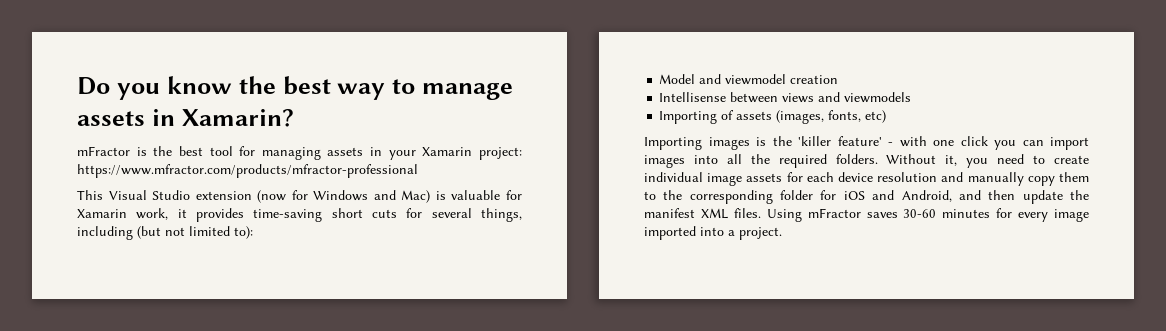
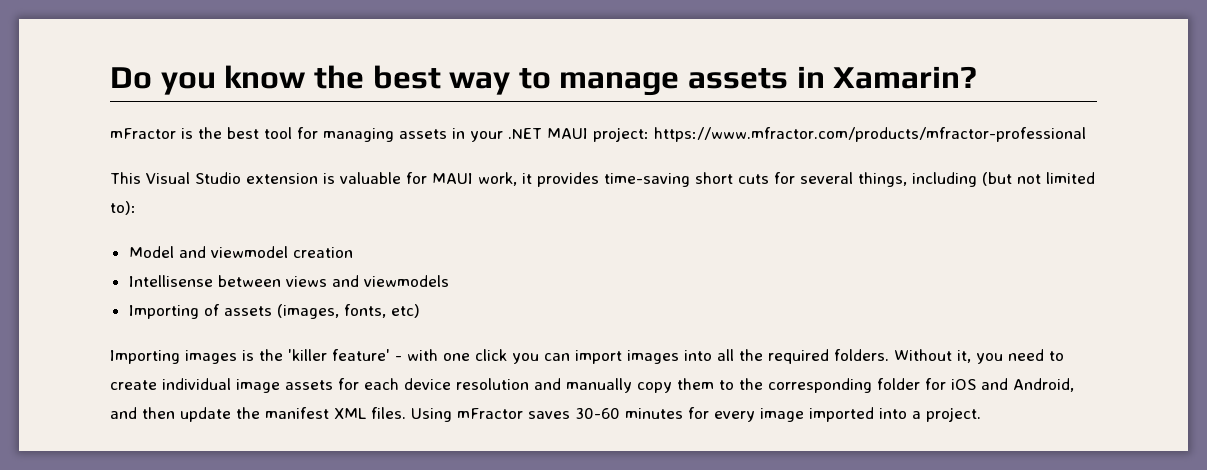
[422,147,473,156] Xamarin -> [508,128,588,139] .NET MAUI
[257,190,431,203] (now for Windows and Mac) -> (318, 178) none
[77,209,127,218] Xamarin -> [432,173,473,184] MAUI

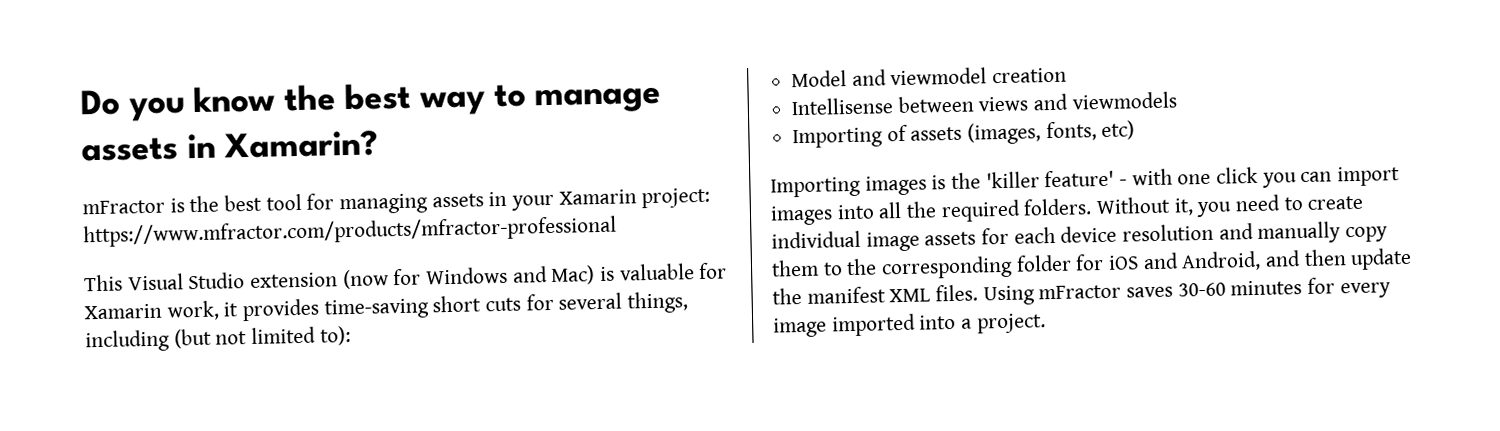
[508,128,588,139] .NET MAUI -> [558,189,637,205] Xamarin
(318, 178) none -> [342,265,596,290] (now for Windows and Mac)
[432,173,473,184] MAUI -> [84,303,162,320] Xamarin

